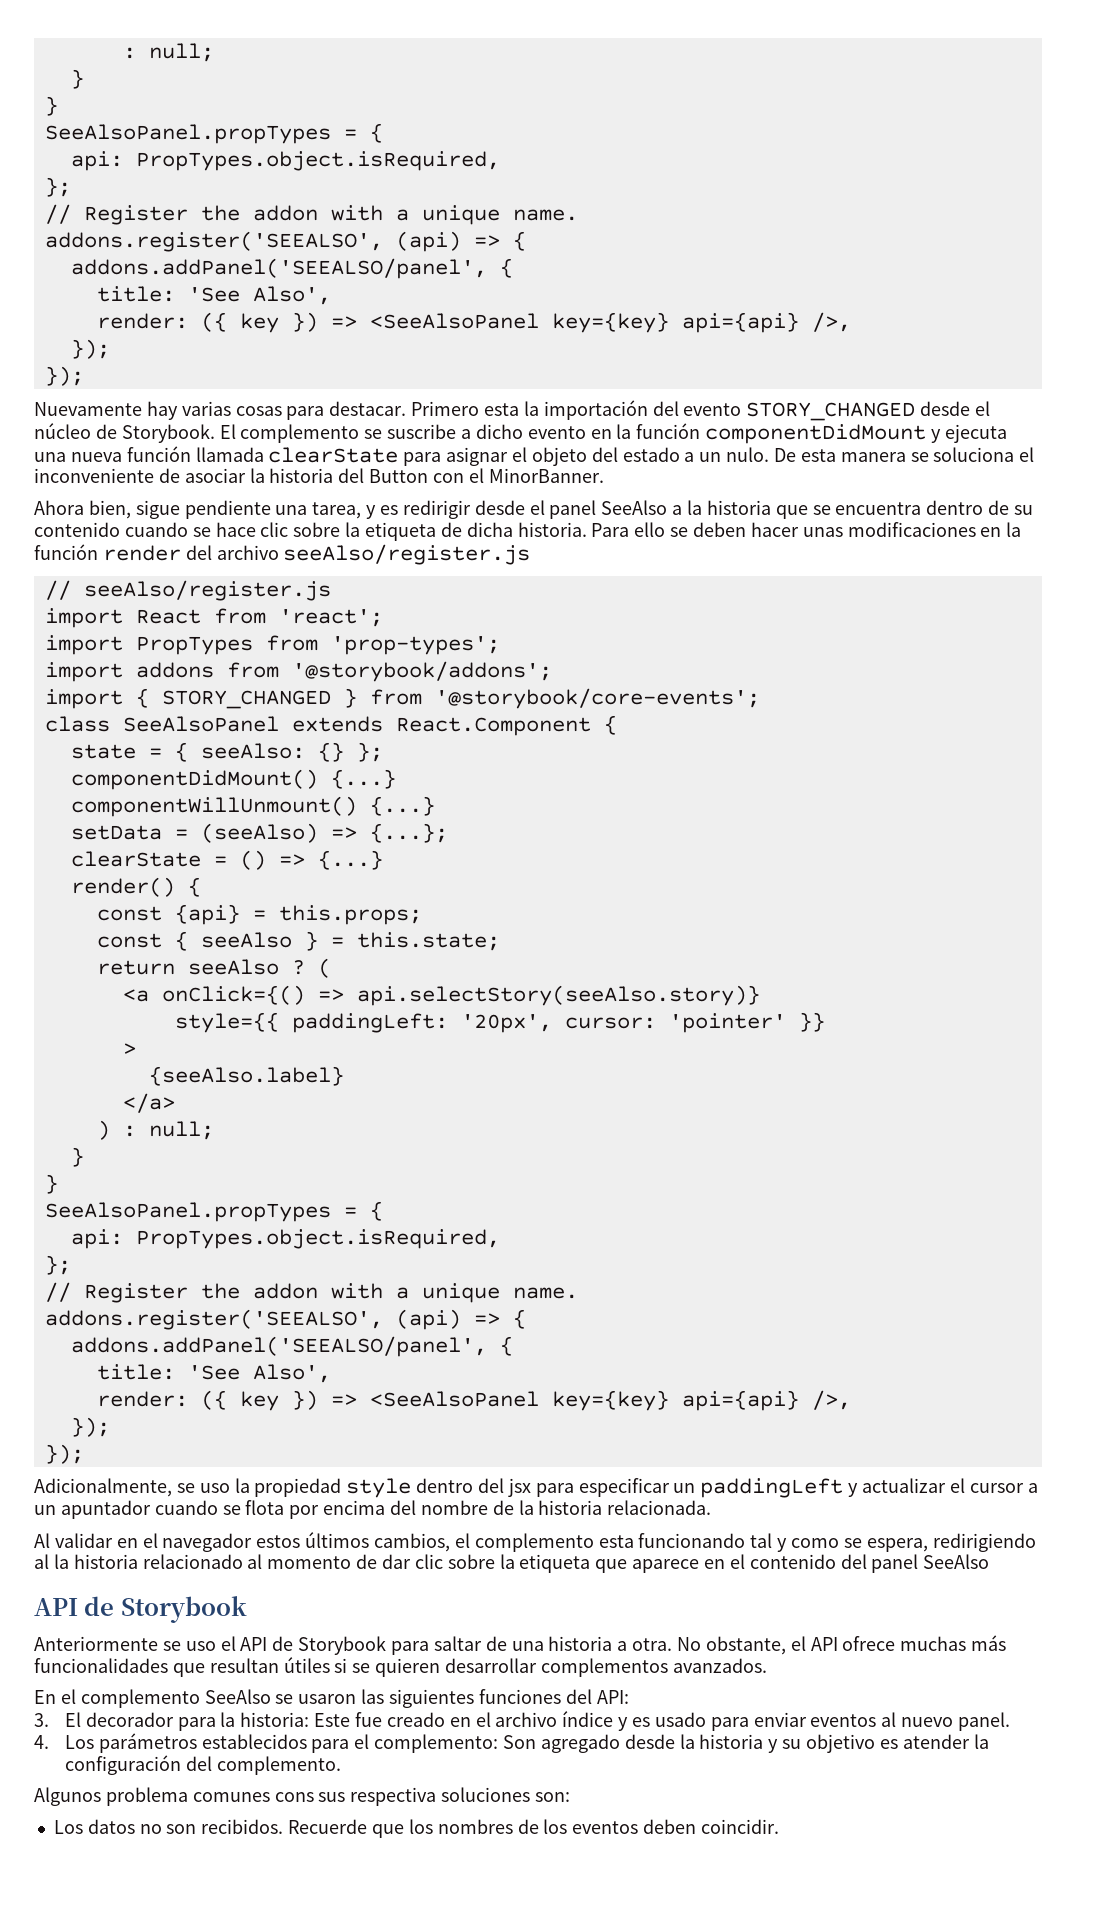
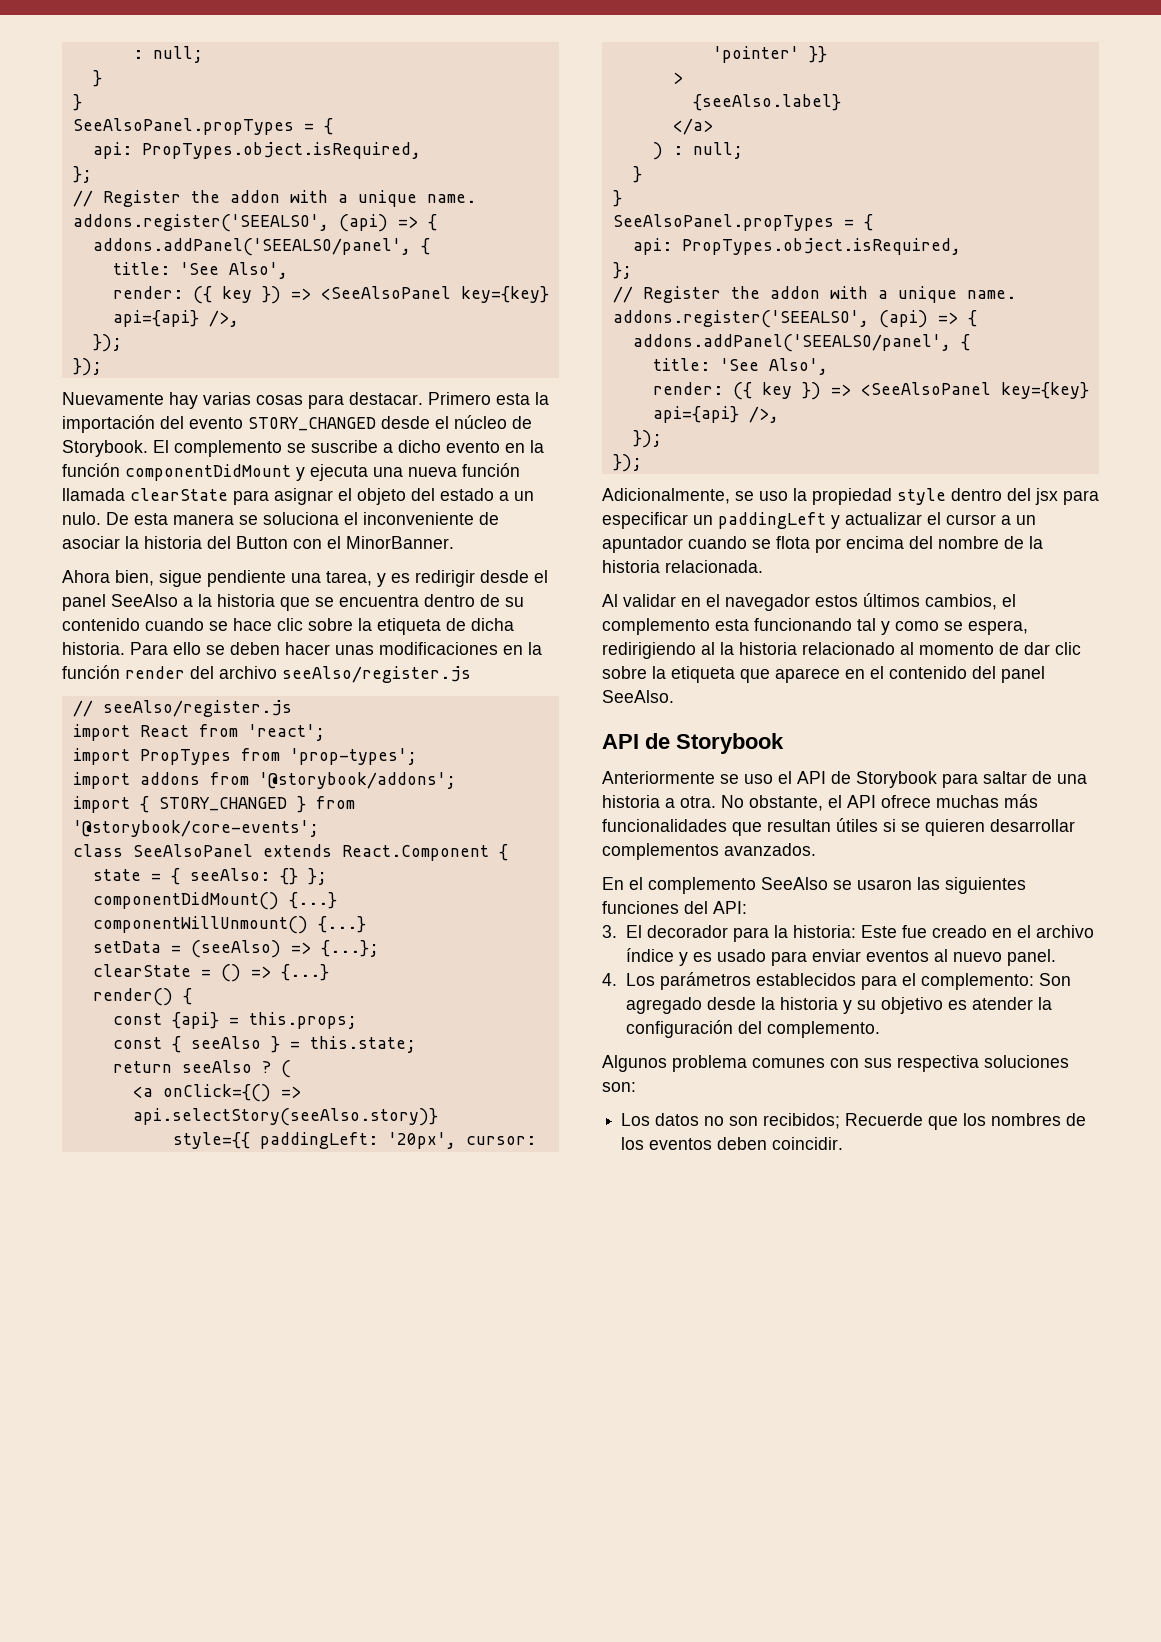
[923,1554,990,1569] SeeAlso -> [602,690,674,703] SeeAlso.
[274,1792,314,1802] cons -> [830,1058,859,1068] con
[201,1819,284,1834] recibidos. -> [763,1113,841,1129] recibidos;

